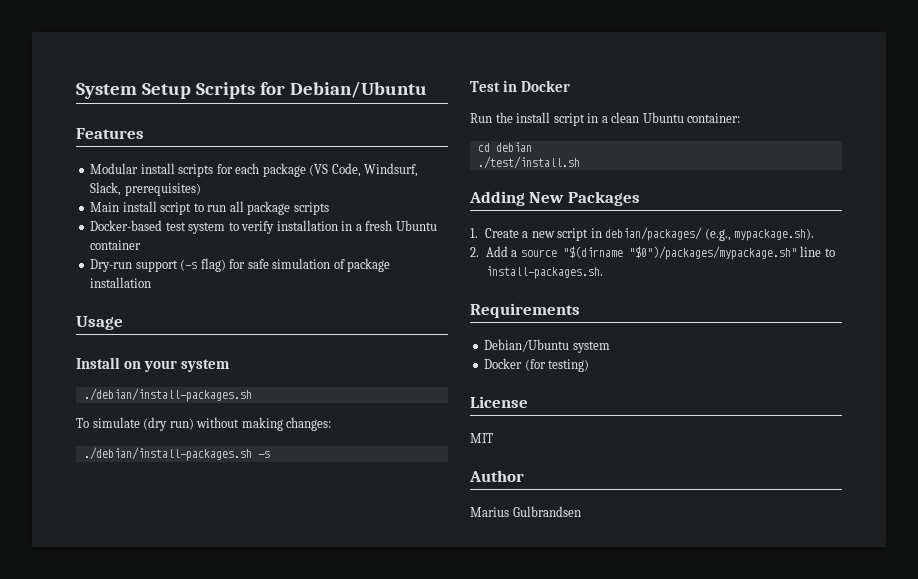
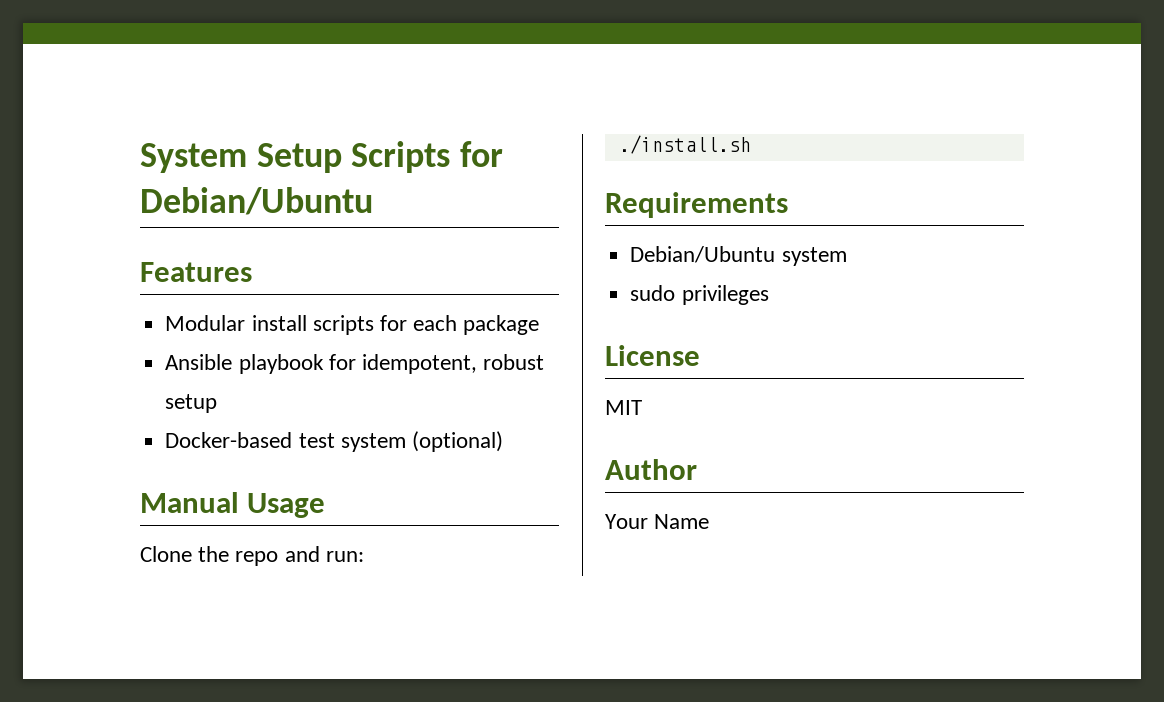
[309,163,419,177] [90,182,201,196] [90,201,329,215] [90,220,437,234] [90,240,142,250] [90,258,391,272] [90,277,152,288] [76,316,123,330] [76,357,230,372] [83,388,252,402] [76,417,332,431] [83,447,270,461] [470,80,570,92] [470,112,741,126] [477,142,532,152] [477,156,580,169] [469,191,640,206] [470,227,815,241] [470,246,835,260] [485,266,603,279] (VS Code, Windsurf, Slack, prerequisites) // Main install script to run all package scripts // Docker-based test system to verify installation in a fresh Ubuntu container // Dry-run support (-s flag) for safe simulation of package installation // Usage // Install on your system // ./debian/install-packages.sh // To simulate (dry run) without making changes: // ./debian/install-packages.sh -s // Test in Docker // Run the install script in a clean Ubuntu container: // cd debian // ./test/install.sh // Adding New Packages // 1. Create a new script in debian/packages/ (e.g., mypackage.sh). // 2. Add a source "$(dirname "$0")/packages/mypackage.sh" line to install-packages.sh. -> [165,354,545,374] [165,394,218,413] [165,431,503,452] [140,492,326,518] [140,546,364,566] [618,135,751,154] // Ansible playbook for idempotent, robust setup // Docker-based test system (optional) // Manual Usage // Clone the repo and run: // ./install.sh
[484,358,590,372] Docker (for testing) -> [630,285,769,305] sudo privileges
[470,506,581,517] Marius Gulbrandsen -> [605,514,710,529] Your Name

